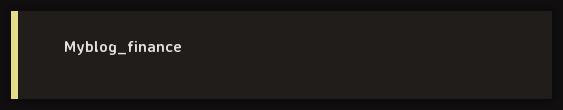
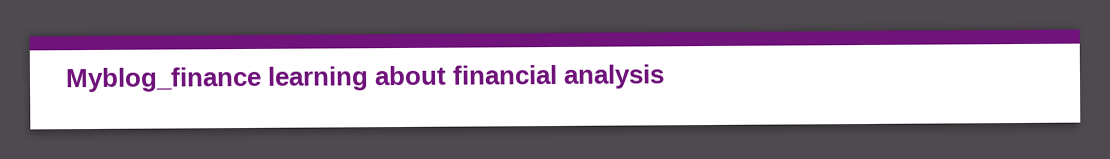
(182, 48) none -> [267,64,666,91] learning about financial analysis

